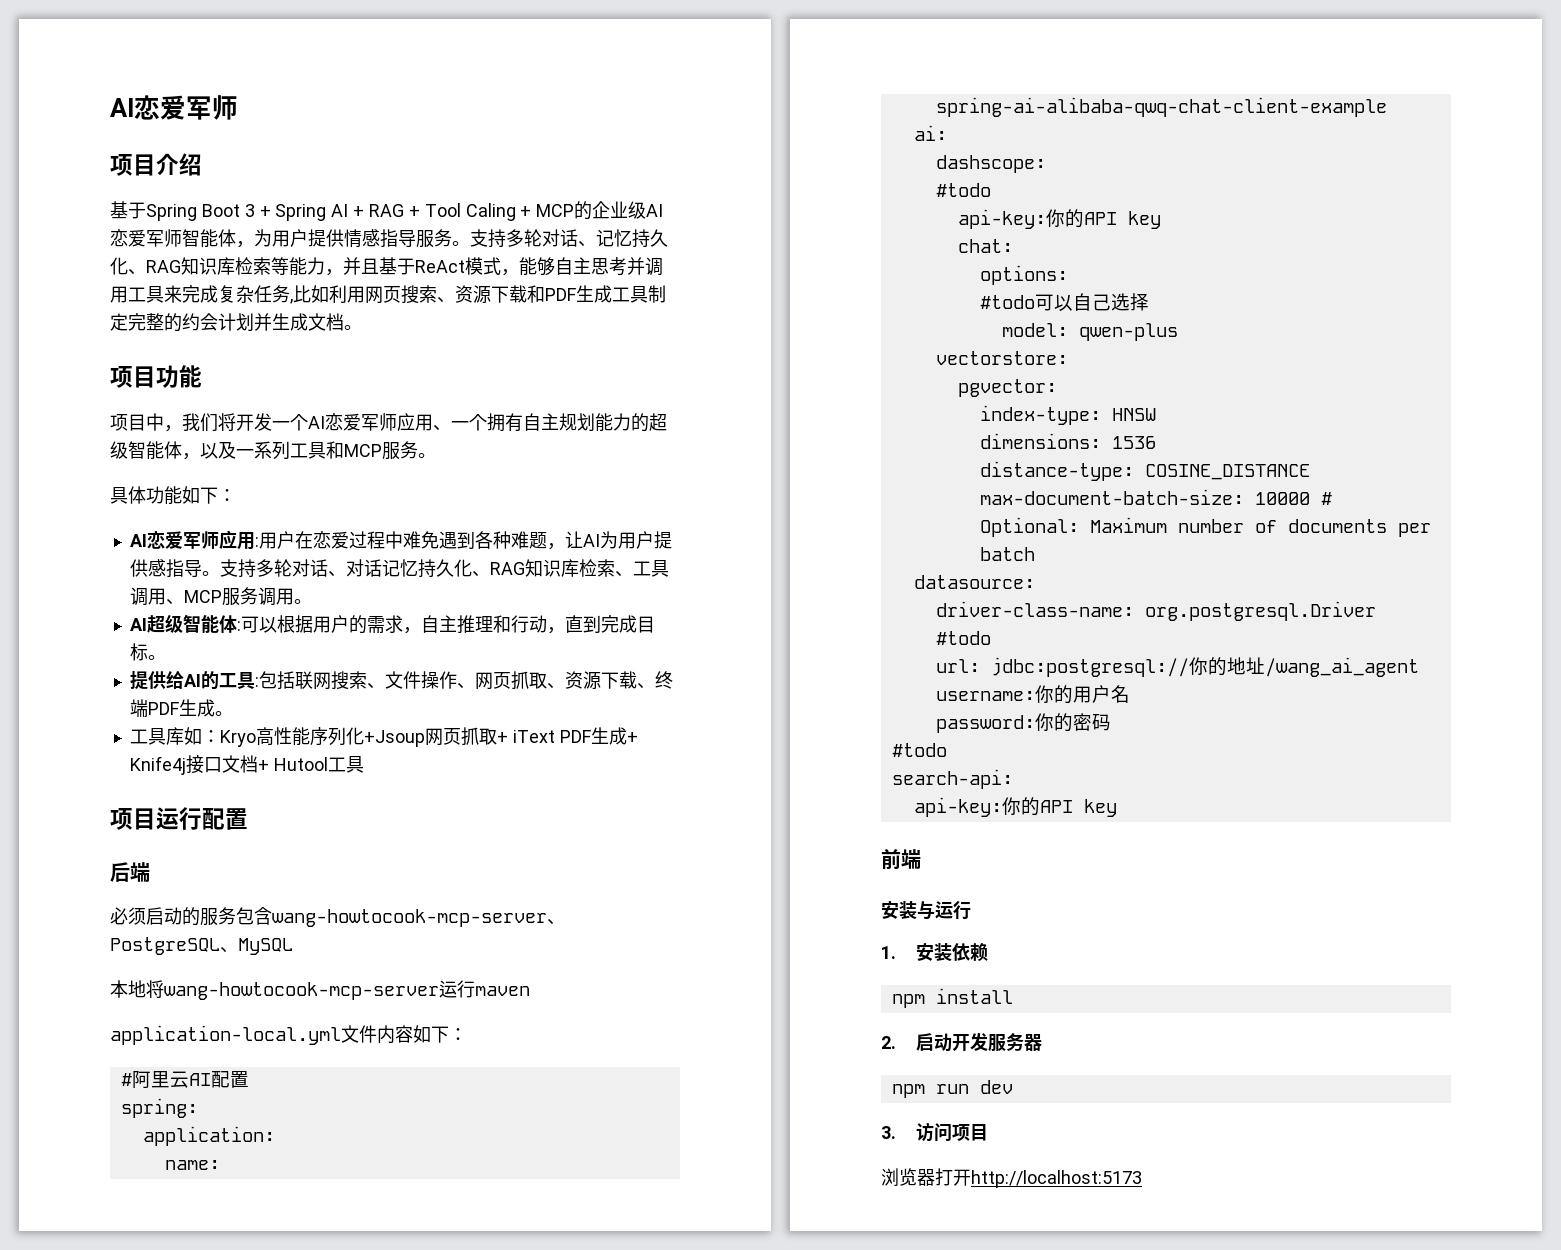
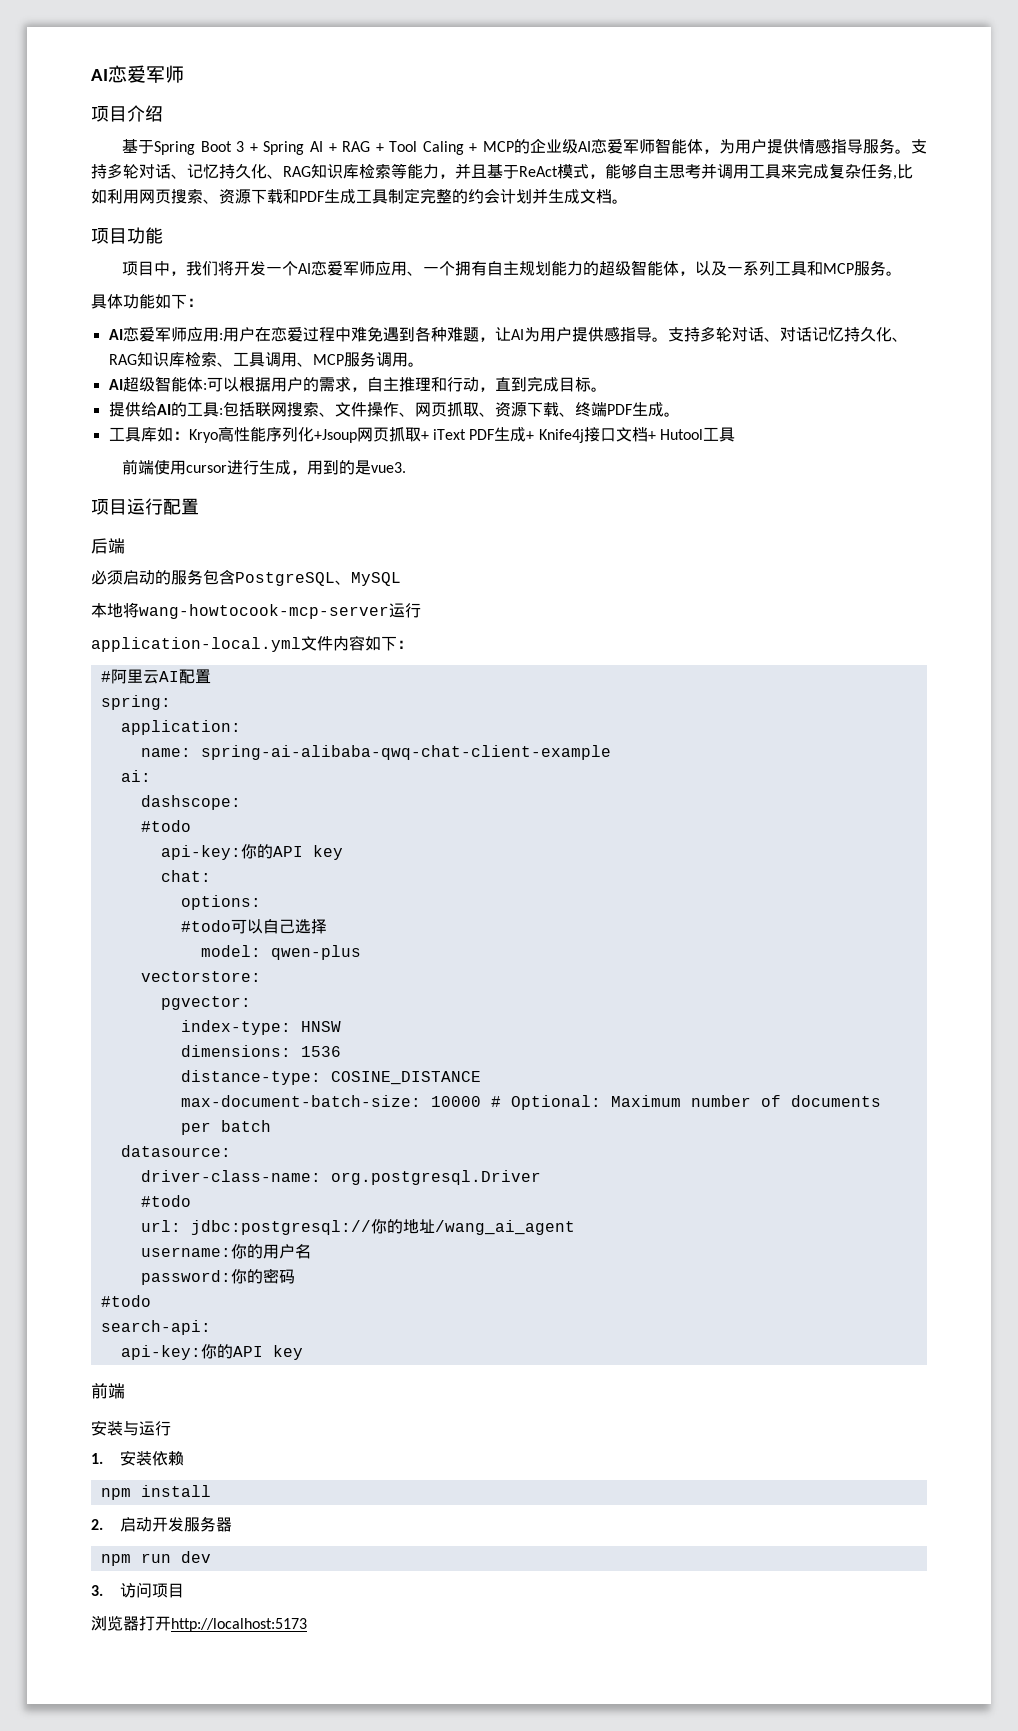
(364, 764) none -> [122,459,407,475] // 前端使用cursor进行生成，用到的是vue3.
[272,909,565,927] wang-howtocook-mcp-server、 -> (235, 577) none
[475,986,530,996] maven -> (421, 610) none

